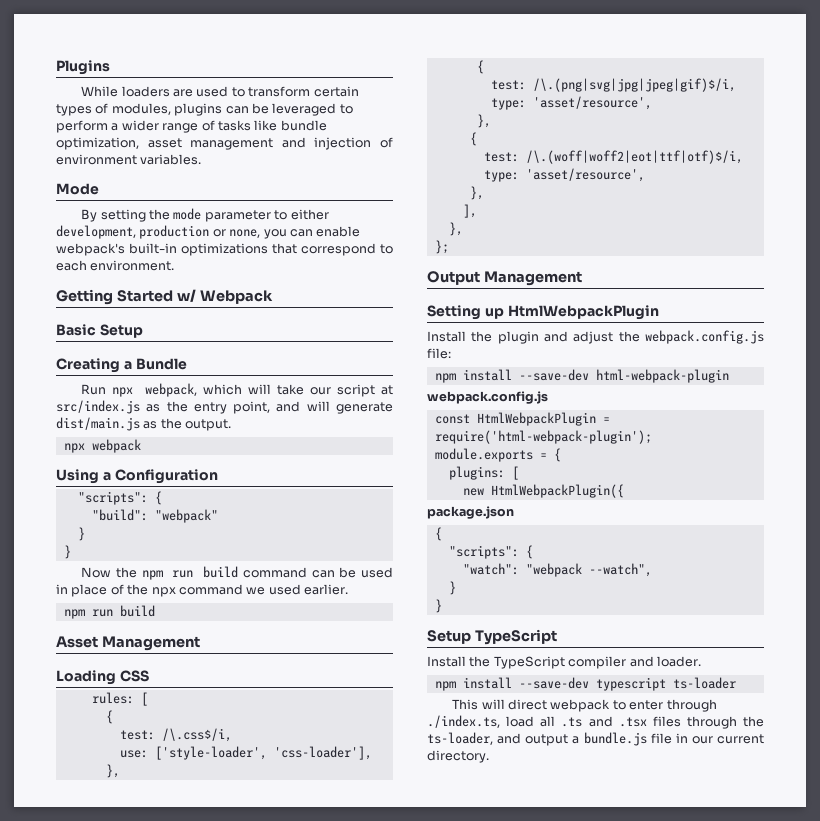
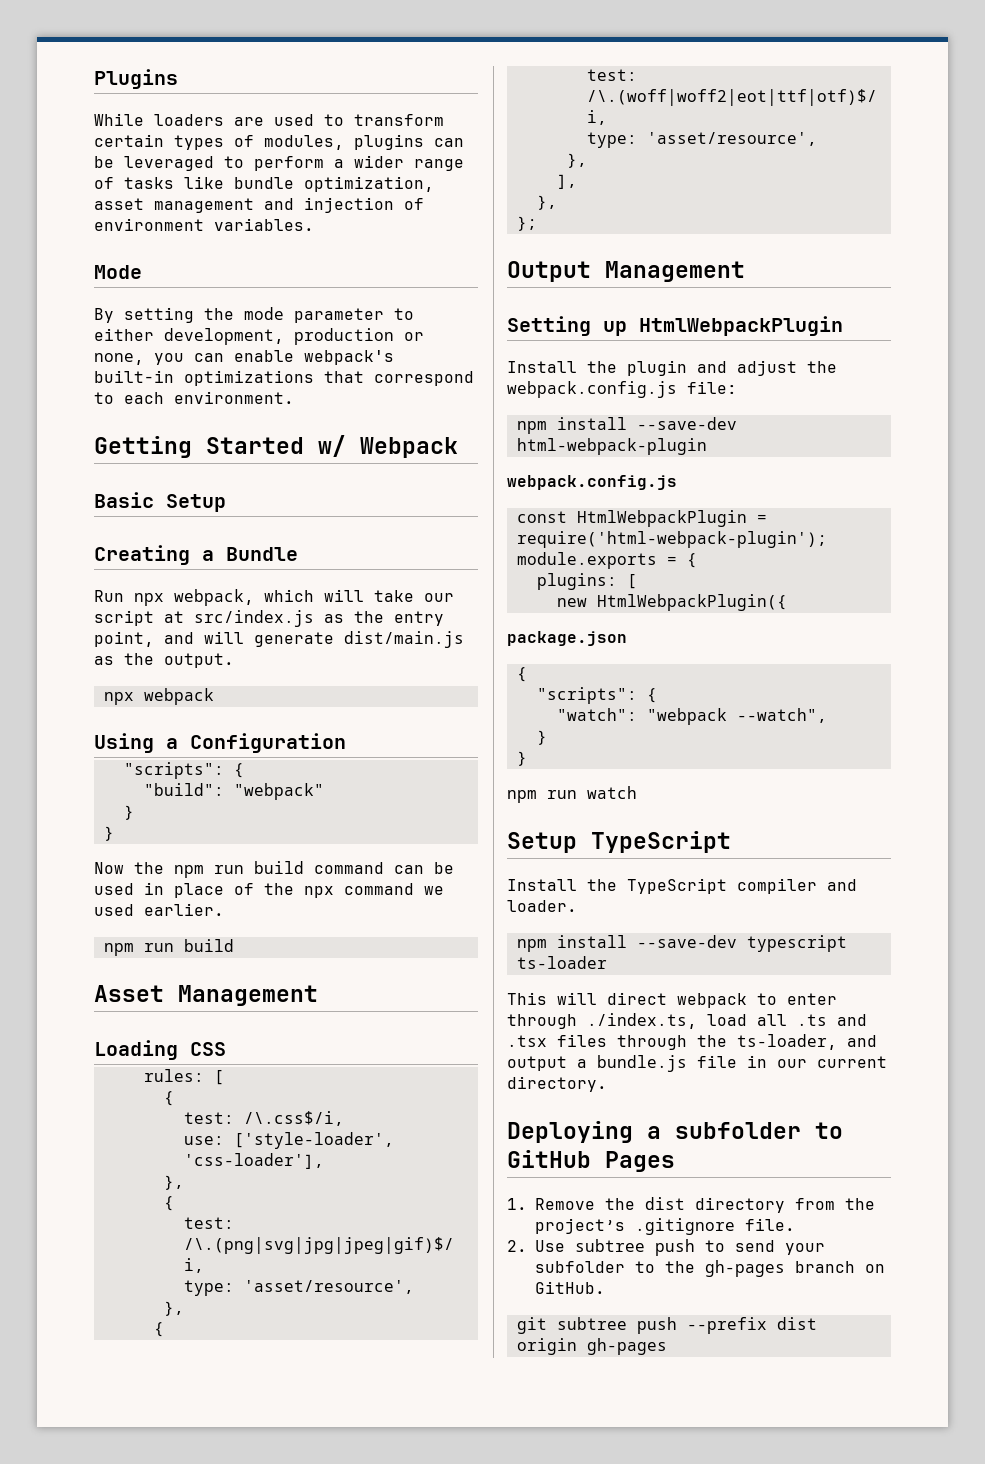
(442, 606) none -> [507,786,637,803] // npm run watch
(489, 756) none -> [507,1121,843,1143] [507,1150,675,1172] [507,1197,875,1213] [535,1218,795,1235] [507,1239,825,1256] [535,1260,885,1277] [535,1281,605,1294] [516,1317,817,1334] [516,1338,667,1355] // Deploying a subfolder to GitHub Pages // 1. Remove the dist directory from the project’s .gitignore file. // 2. Use subtree push to send your subfolder to the gh-pages branch on GitHub. // git subtree push --prefix dist origin gh-pages

